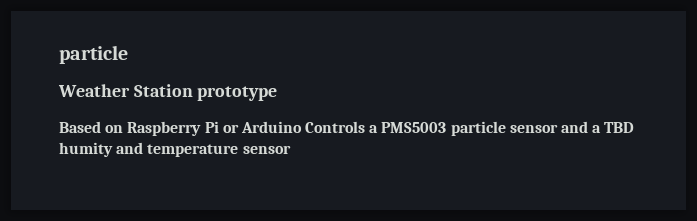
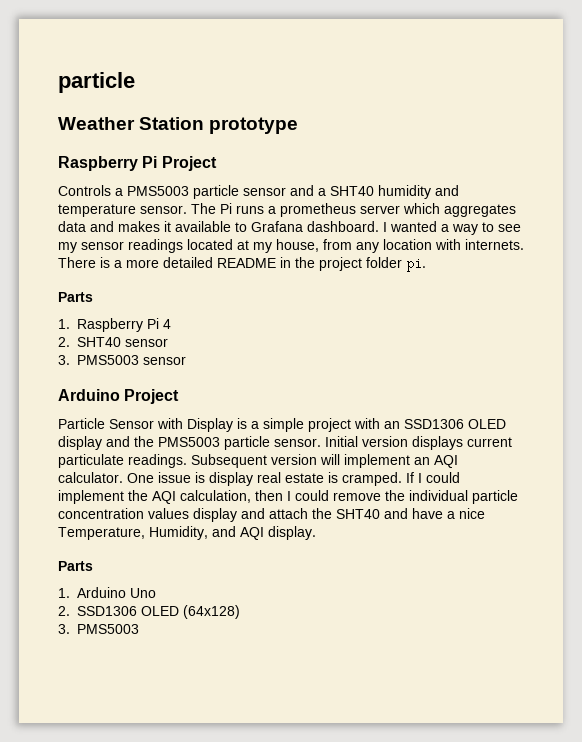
[59,121,302,136] Based on Raspberry Pi or Arduino -> [58,156,217,171] Raspberry Pi Project //
[604,122,635,133] [59,142,291,157] TBD humity and temperature sensor -> [330,185,459,199] [58,203,516,217] [58,221,521,235] [58,239,524,253] [58,257,426,272] [58,292,93,302] [58,318,171,332] [58,337,168,347] [58,355,186,365] [58,389,180,404] [58,418,506,432] [58,436,512,450] [58,454,458,468] [58,472,460,486] [58,490,518,504] [58,508,485,522] [58,526,316,540] [58,561,93,571] [58,587,156,598] [58,605,240,619] [58,624,139,634] SHT40 humidity and temperature sensor. The Pi runs a prometheus server which aggregates data and makes it available to Grafana dashboard. I wanted a way to see my sensor readings located at my house, from any location with internets. There is a more detailed README in the project folder pi. // Parts // 1. Raspberry Pi 4 // 2. SHT40 sensor // 3. PMS5003 sensor // Arduino Project // Particle Sensor with Display is a simple project with an SSD1306 OLED display and the PMS5003 particle sensor. Initial version displays current particulate readings. Subsequent version will implement an AQI calculator. One issue is display real estate is cramped. If I could implement the AQI calculation, then I could remove the individual particle concentration values display and attach the SHT40 and have a nice Temperature, Humidity, and AQI display. // Parts // 1. Arduino Uno // 2. SSD1306 OLED (64x128) // 3. PMS5003

